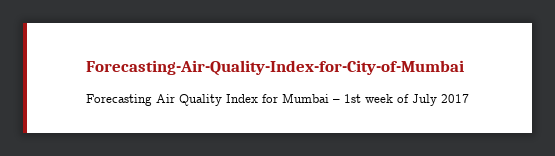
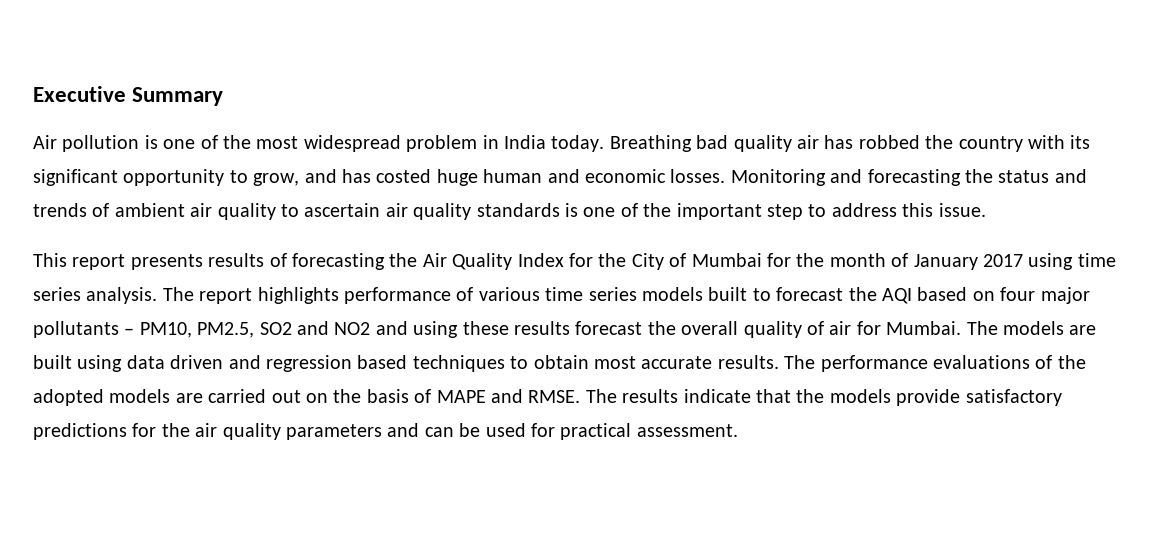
[86,60,464,76] [86,93,469,106] Forecasting-Air-Quality-Index-for-City-of-Mumbai // Forecasting Air Quality Index for Mumbai – 1st week of July 2017 -> [33,86,224,106] [33,135,1091,152] [33,169,1087,186] [33,203,986,220] [33,253,1116,270] [33,287,1090,304] [33,321,1097,338] [33,355,1086,372] [33,389,1062,406] [33,423,738,440] Executive Summary // Air pollution is one of the most widespread problem in India today. Breathing bad quality air has robbed the country with its significant opportunity to grow, and has costed huge human and economic losses. Monitoring and forecasting the status and trends of ambient air quality to ascertain air quality standards is one of the important step to address this issue. // This report presents results of forecasting the Air Quality Index for the City of Mumbai for the month of January 2017 using time series analysis. The report highlights performance of various time series models built to forecast the AQI based on four major pollutants – PM10, PM2.5, SO2 and NO2 and using these results forecast the overall quality of air for Mumbai. The models are built using data driven and regression based techniques to obtain most accurate results. The performance evaluations of the adopted models are carried out on the basis of MAPE and RMSE. The results indicate that the models provide satisfactory predictions for the air quality parameters and can be used for practical assessment.

